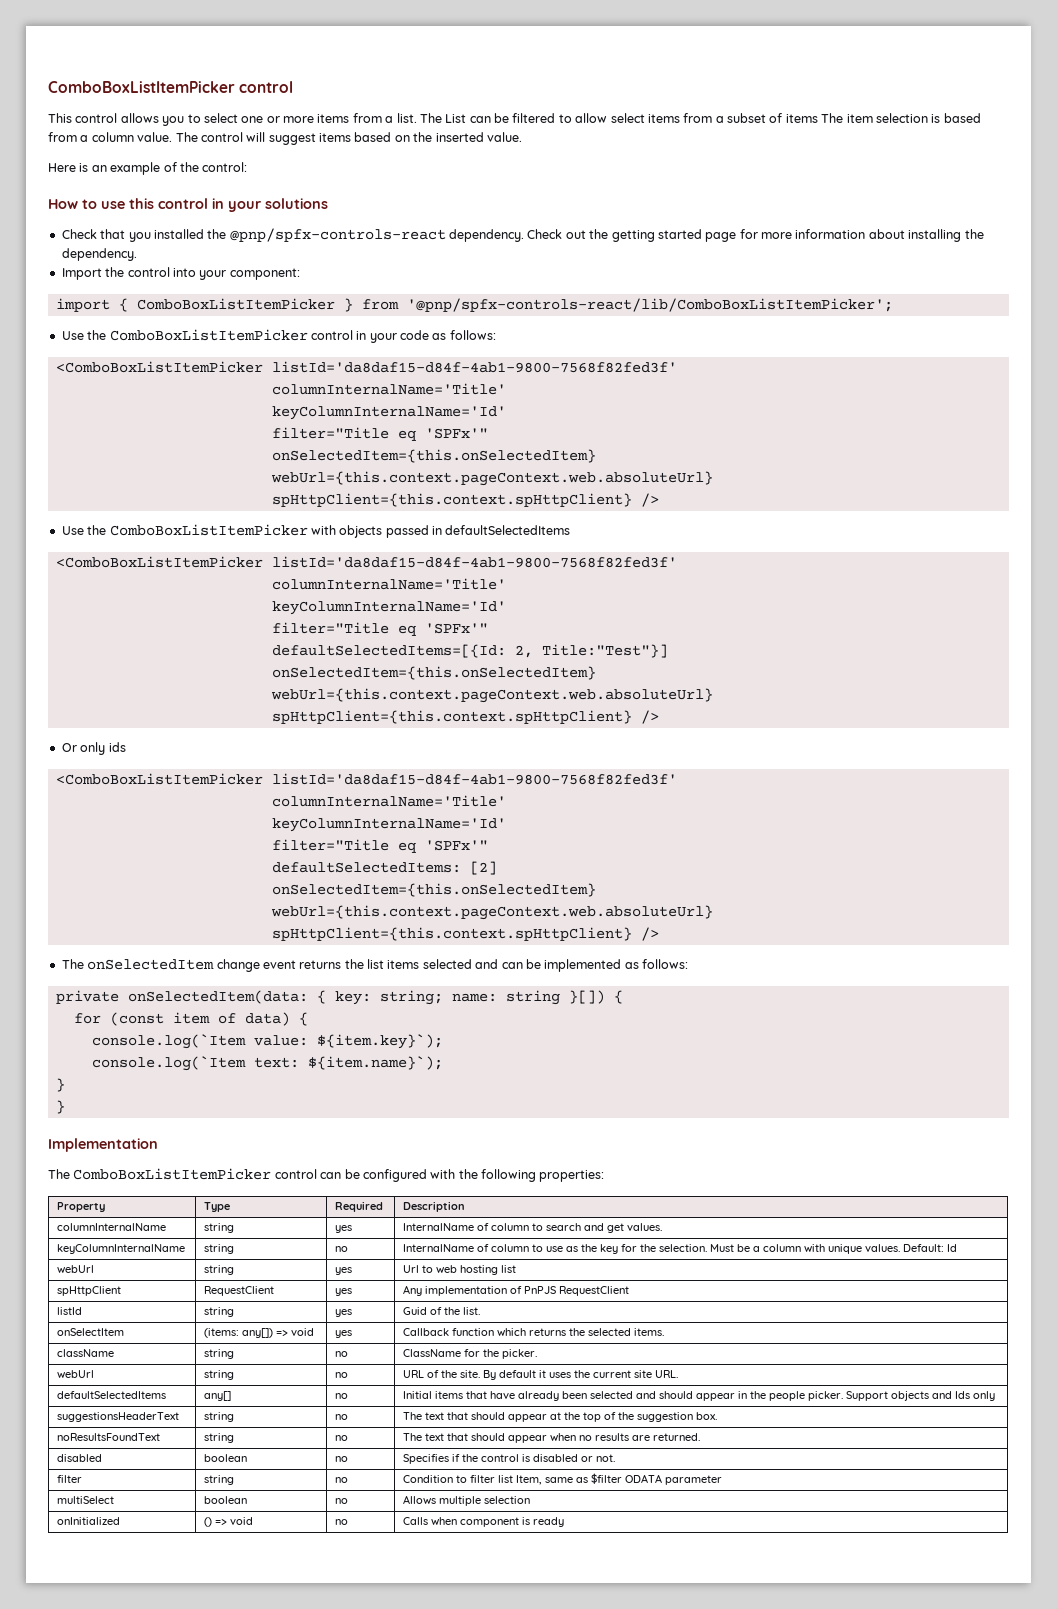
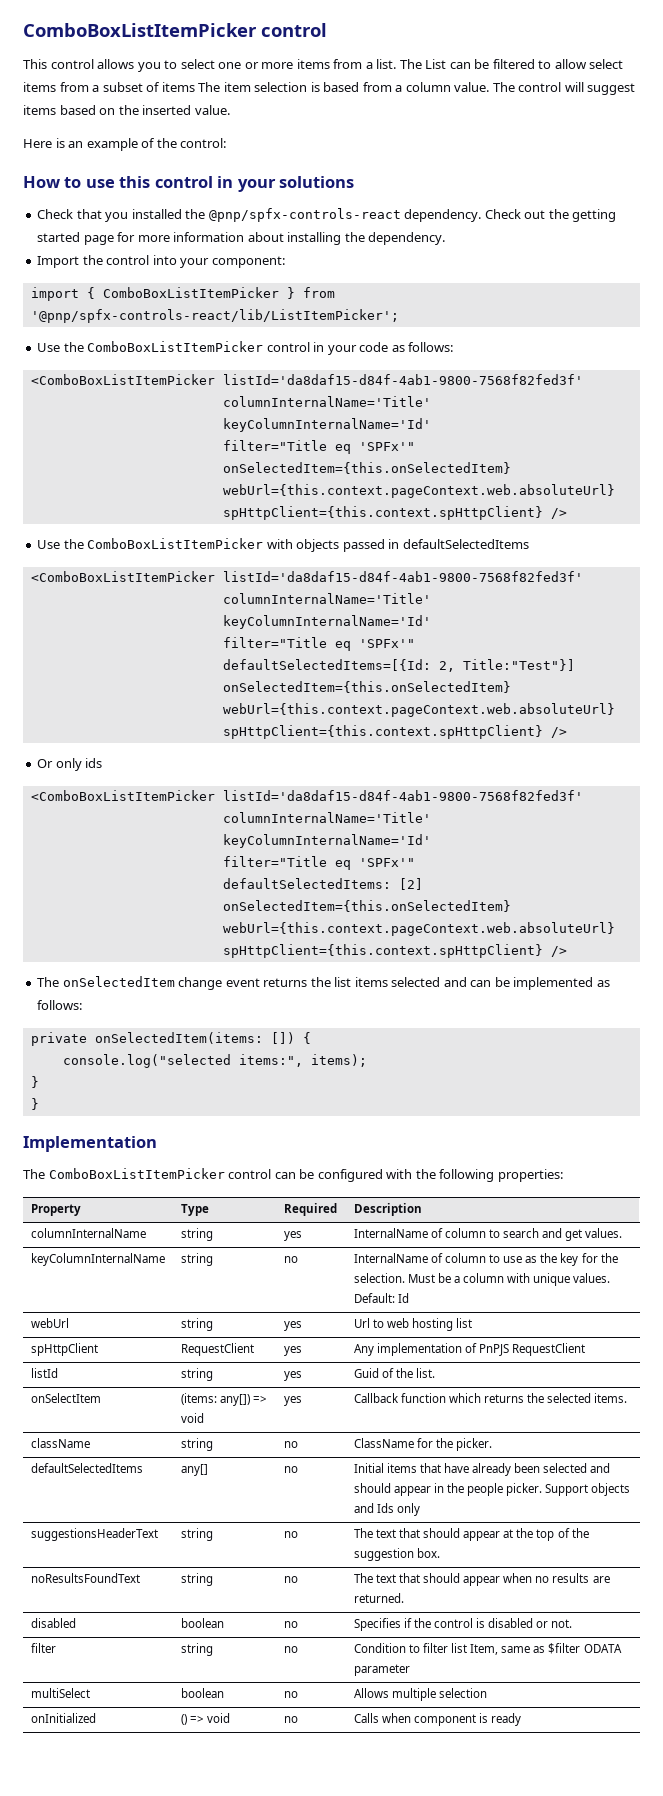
[406,298,893,312] '@pnp/spfx-controls-react/lib/ComboBoxListItemPicker'; -> [30,309,399,323] '@pnp/spfx-controls-react/lib/ListItemPicker';
[127,990,623,1005] [73,1012,308,1026] [91,1034,443,1049] [91,1056,443,1071] onSelectedItem(data: { key: string; name: string }[]) { // for (const item of data) { // console.log(`Item value: ${item.key}`); // console.log(`Item text: ${item.name}`); -> [94,1032,311,1044] [62,1054,367,1068] onSelectedItem(items: []) { // console.log("selected items:", items);
[57,1370,95,1378] [204,1370,235,1380] [335,1372,349,1378] [403,1370,679,1380] // webUrl | string | no | URL of the site. By default it uses the current site URL. -> (492, 1444) none

